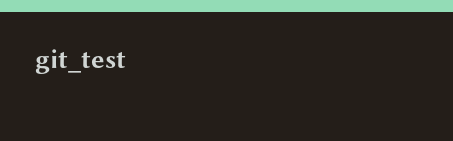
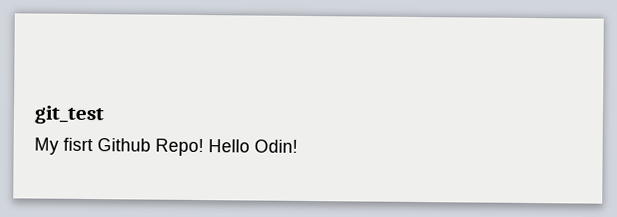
(126, 61) none -> [34,137,298,157] // My fisrt Github Repo! Hello Odin!

